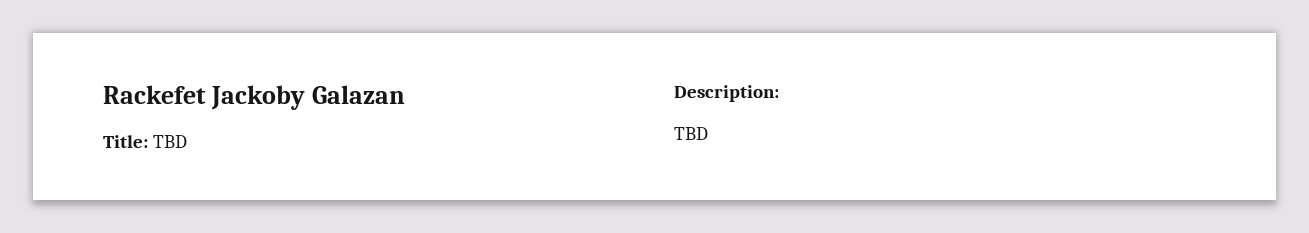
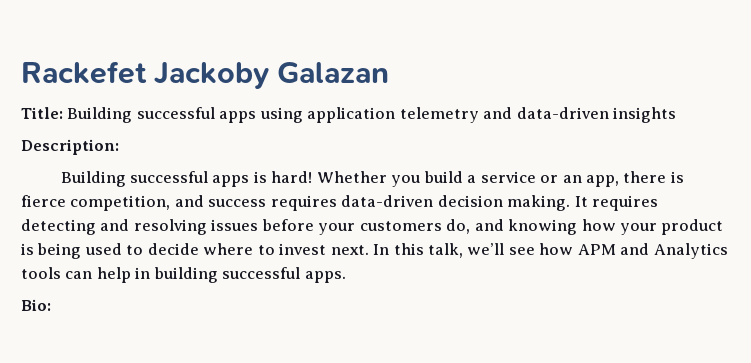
[153,135,188,148] [674,85,779,102] [674,127,708,140] TBD // Description: // TBD -> [67,107,677,123] [21,139,119,155] [60,171,684,187] [21,195,659,211] [21,219,724,235] [21,243,728,259] [21,267,346,283] [21,299,51,311] Building successful apps using application telemetry and data-driven insights // Description: // Building successful apps is hard! Whether you build a service or an app, there is fierce competition, and success requires data-driven decision making. It requires detecting and resolving issues before your customers do, and knowing how your product is being used to decide where to invest next. In this talk, we’ll see how APM and Analytics tools can help in building successful apps. // Bio:

